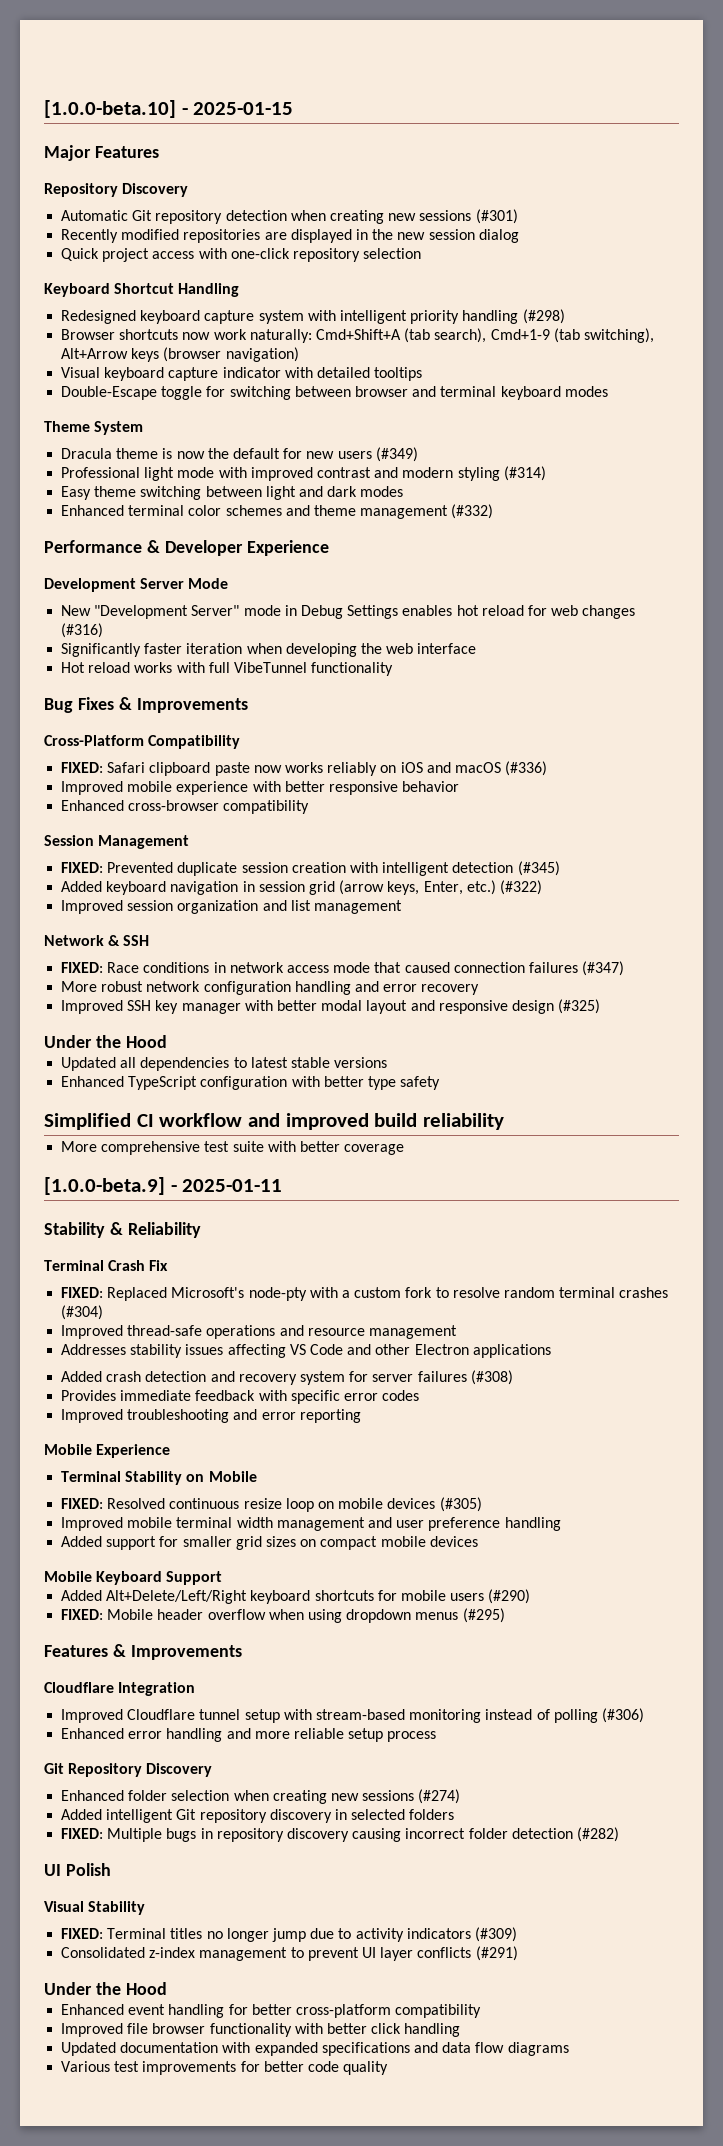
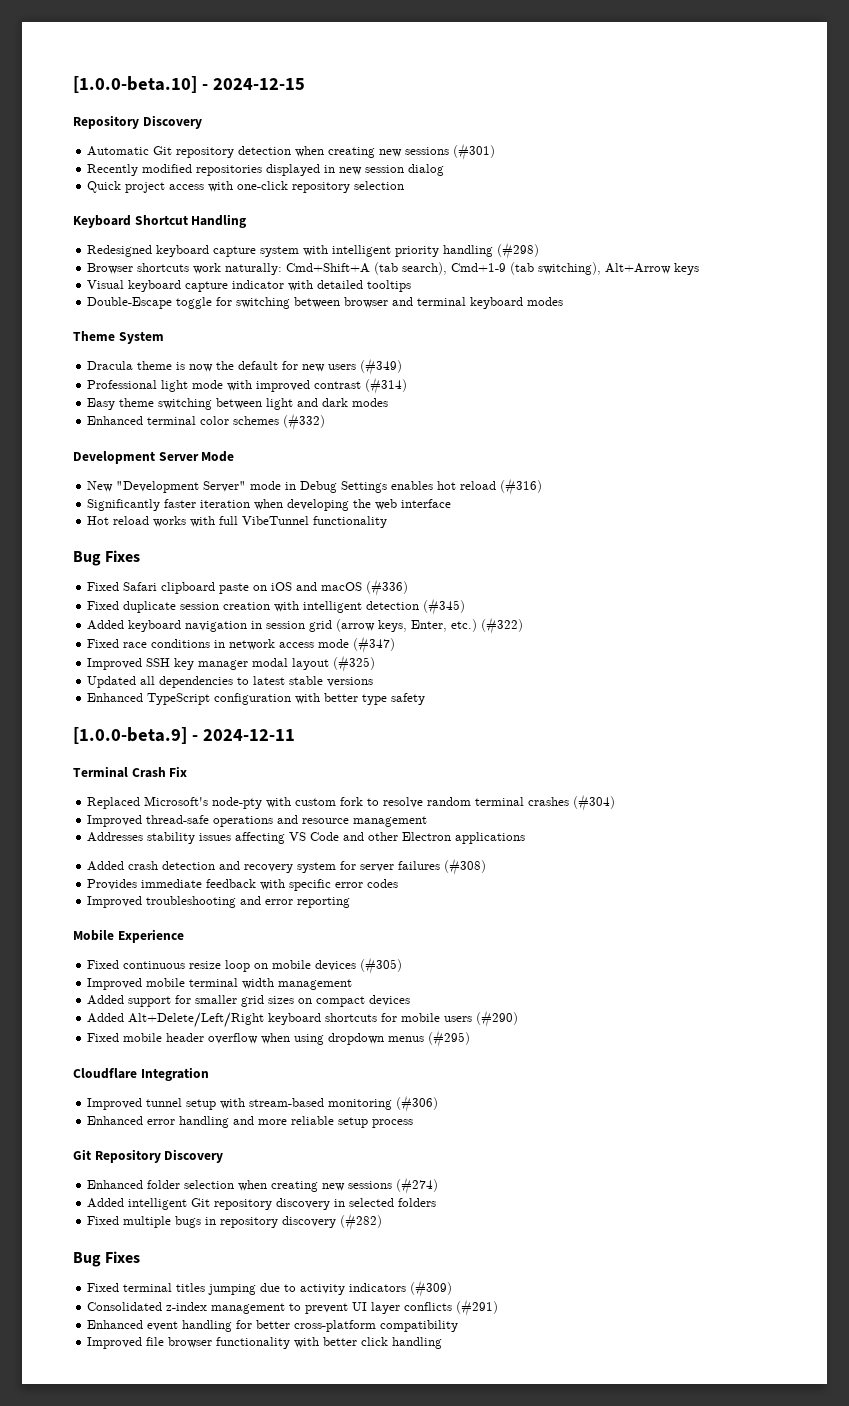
[193,102,294,115] [44,145,159,161] 2025-01-15 // Major Features -> [212,78,305,90] 2024-12-15
[264,232,287,240] are -> (263, 170) none
[372,229,394,240] the -> (336, 169) none
[182,332,211,340] now -> (190, 267) none
[163,347,299,362] (browser navigation) -> (700, 269) none
[374,467,500,481] and modern styling -> (362, 385) none
[285,504,494,519] [44,540,329,556] and theme management (#332) // Performance & Developer Experience -> [283,413,326,430] (#332)
[527,605,636,619] for web changes -> (497, 485) none
[118,697,248,713] [44,735,241,749] [61,762,378,776] & Improvements // Cross-Platform Compatibility // FIXED: Safari clipboard paste now works reliably -> [87,582,250,594] // Fixed Safari clipboard paste
[61,781,460,795] [61,800,310,814] [44,835,190,849] [61,862,174,873] Improved mobile experience with better responsive behavior // Enhanced cross-browser compatibility // Session Management // FIXED: Prevented -> [87,601,120,610] Fixed
[61,900,402,914] [44,935,150,946] [61,962,140,973] Improved session organization and list management // Network & SSH // FIXED: Race -> [87,639,148,648] Fixed race
[374,961,625,976] [61,981,480,995] [61,999,601,1014] [44,1035,167,1048] that caused connection failures (#347) // More robust network configuration handling and error recovery // Improved SSH key manager with better modal layout and responsive design (#325) // Under the Hood -> [353,636,396,653] [87,655,376,672] (#347) // Improved SSH key manager modal layout (#325)
[44,1113,505,1130] [61,1141,405,1155] [44,1177,283,1195] [44,1222,201,1238] Simplified CI workflow and improved build reliability // More comprehensive test suite with better coverage // [1.0.0-beta.9] - 2025-01-11 // Stability & Reliability -> [73,727,295,744] [1.0.0-beta.9] - 2024-12-11
[61,1287,104,1298] FIXED: -> (188, 771) none
[341,1290,350,1298] a -> (292, 802) none
[61,1471,257,1485] [61,1498,166,1509] Terminal Stability on Mobile // FIXED: Resolved -> [87,960,120,969] Fixed
[367,1517,561,1531] and user preference handling -> (353, 984) none
[380,1536,478,1547] [44,1571,223,1585] mobile devices // Mobile Keyboard Support -> [369,995,411,1006] devices
[61,1609,154,1620] FIXED: Mobile -> [87,1033,163,1042] Fixed mobile
[44,1644,242,1660] // Features & Improvements -> (471, 1038) none
[127,1709,196,1720] Cloudflare -> (143, 1104) none
[485,1709,598,1723] instead of polling -> (393, 1104) none
[61,1828,163,1842] FIXED: Multiple -> [87,1216,172,1228] Fixed multiple
[352,1827,619,1842] [44,1863,111,1876] [44,1901,146,1915] [61,1928,306,1942] causing incorrect folder detection (#282) // UI Polish // Visual Stability // FIXED: Terminal titles no longer jump -> [340,1213,383,1230] [73,1251,141,1267] [87,1283,257,1295] (#282) // Bug Fixes // Fixed terminal titles jumping
[44,1982,167,1995] // Under the Hood -> (499, 1307) none
[61,2042,569,2056] [61,2061,389,2075] // Updated documentation with expanded specifications and data flow diagrams // Various test improvements for better code quality -> (443, 1343) none

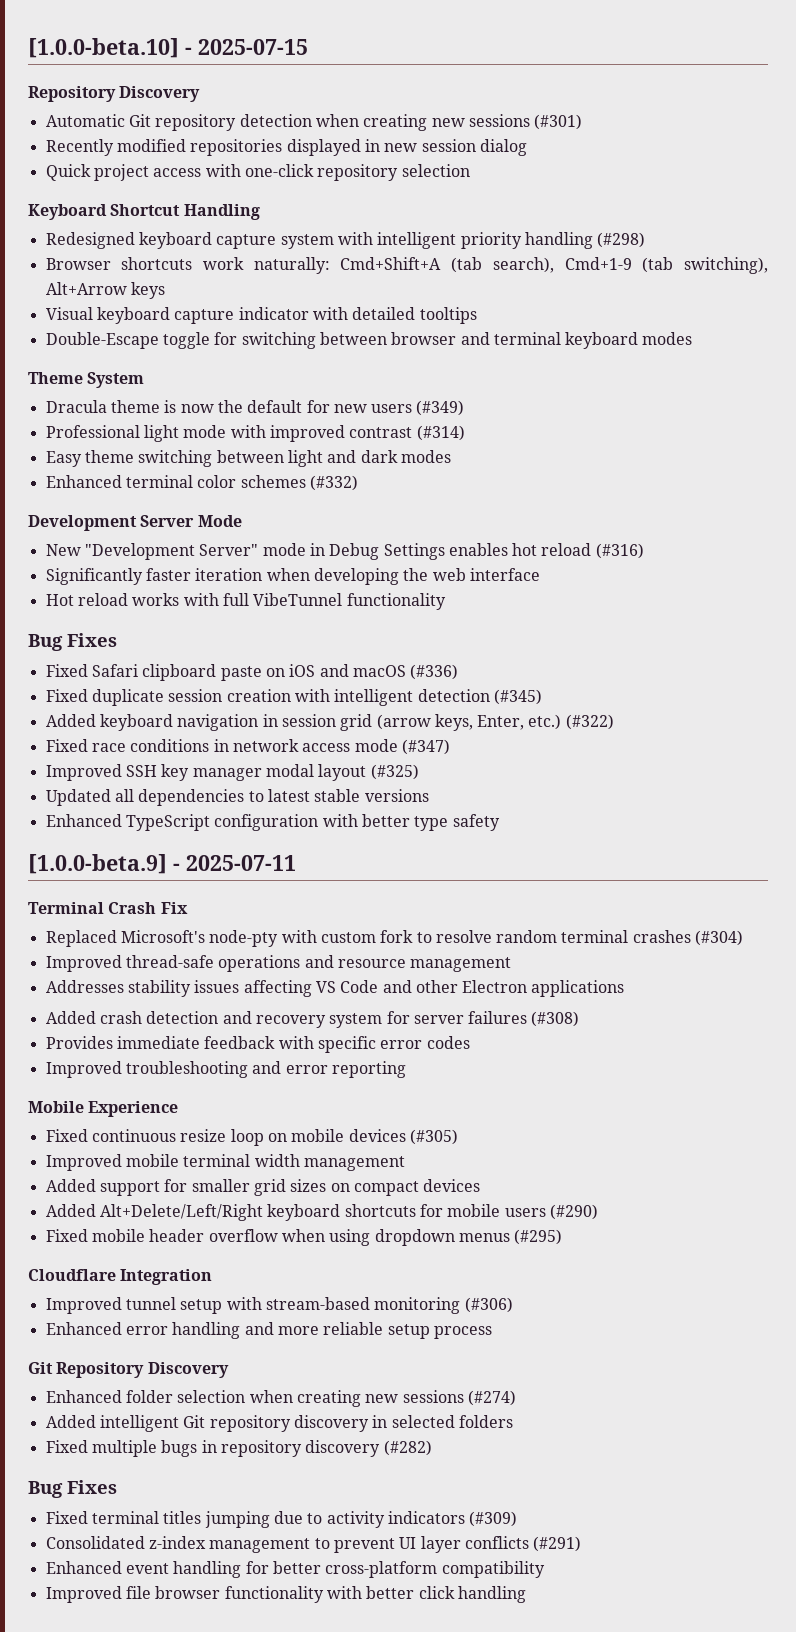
[212,78,305,90] 2024-12-15 -> [198,39,308,55] 2025-07-15
[202,729,295,741] 2024-12-11 -> [186,855,296,871] 2025-07-11

